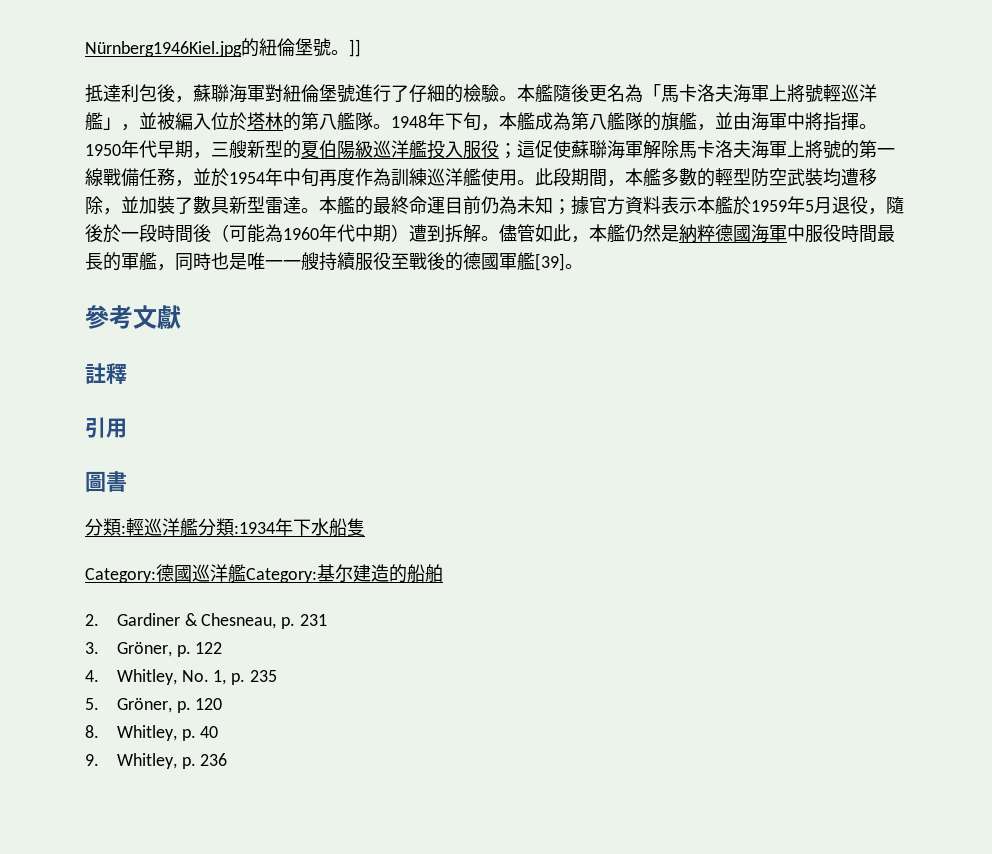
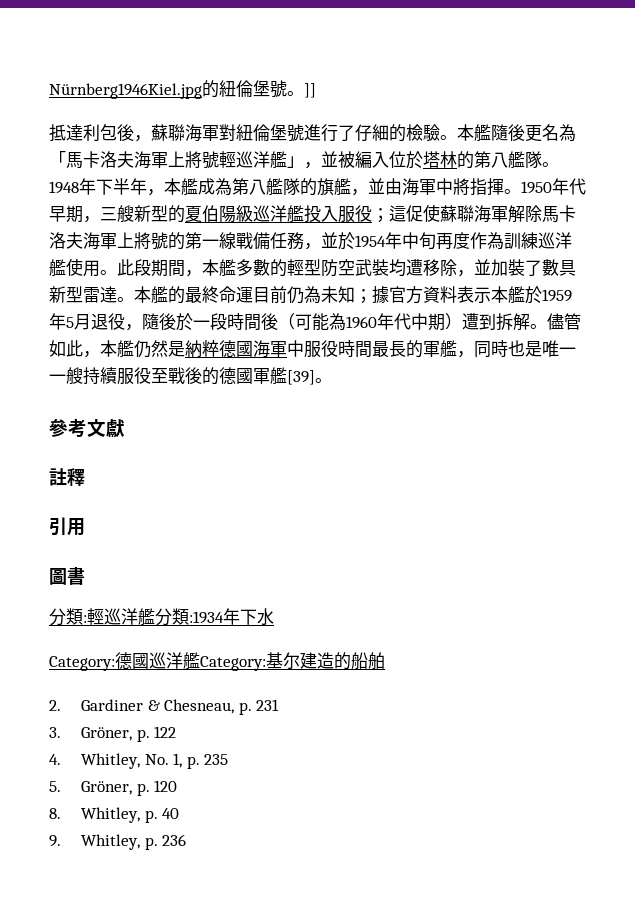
[463,112,481,131] 旬 -> [113,178,147,195] 半年
[329,518,365,537] 船隻 -> (274, 616) none

